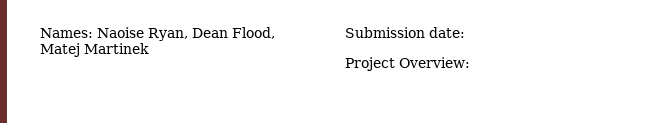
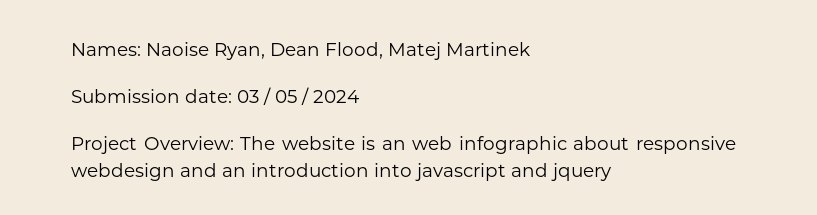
[345,57,470,71] // Project Overview: -> [237,87,359,105] [71,136,736,154] [71,163,611,181] 03 / 05 / 2024 // Project Overview: The website is an web infographic about responsive webdesign and an introduction into javascript and jquery

